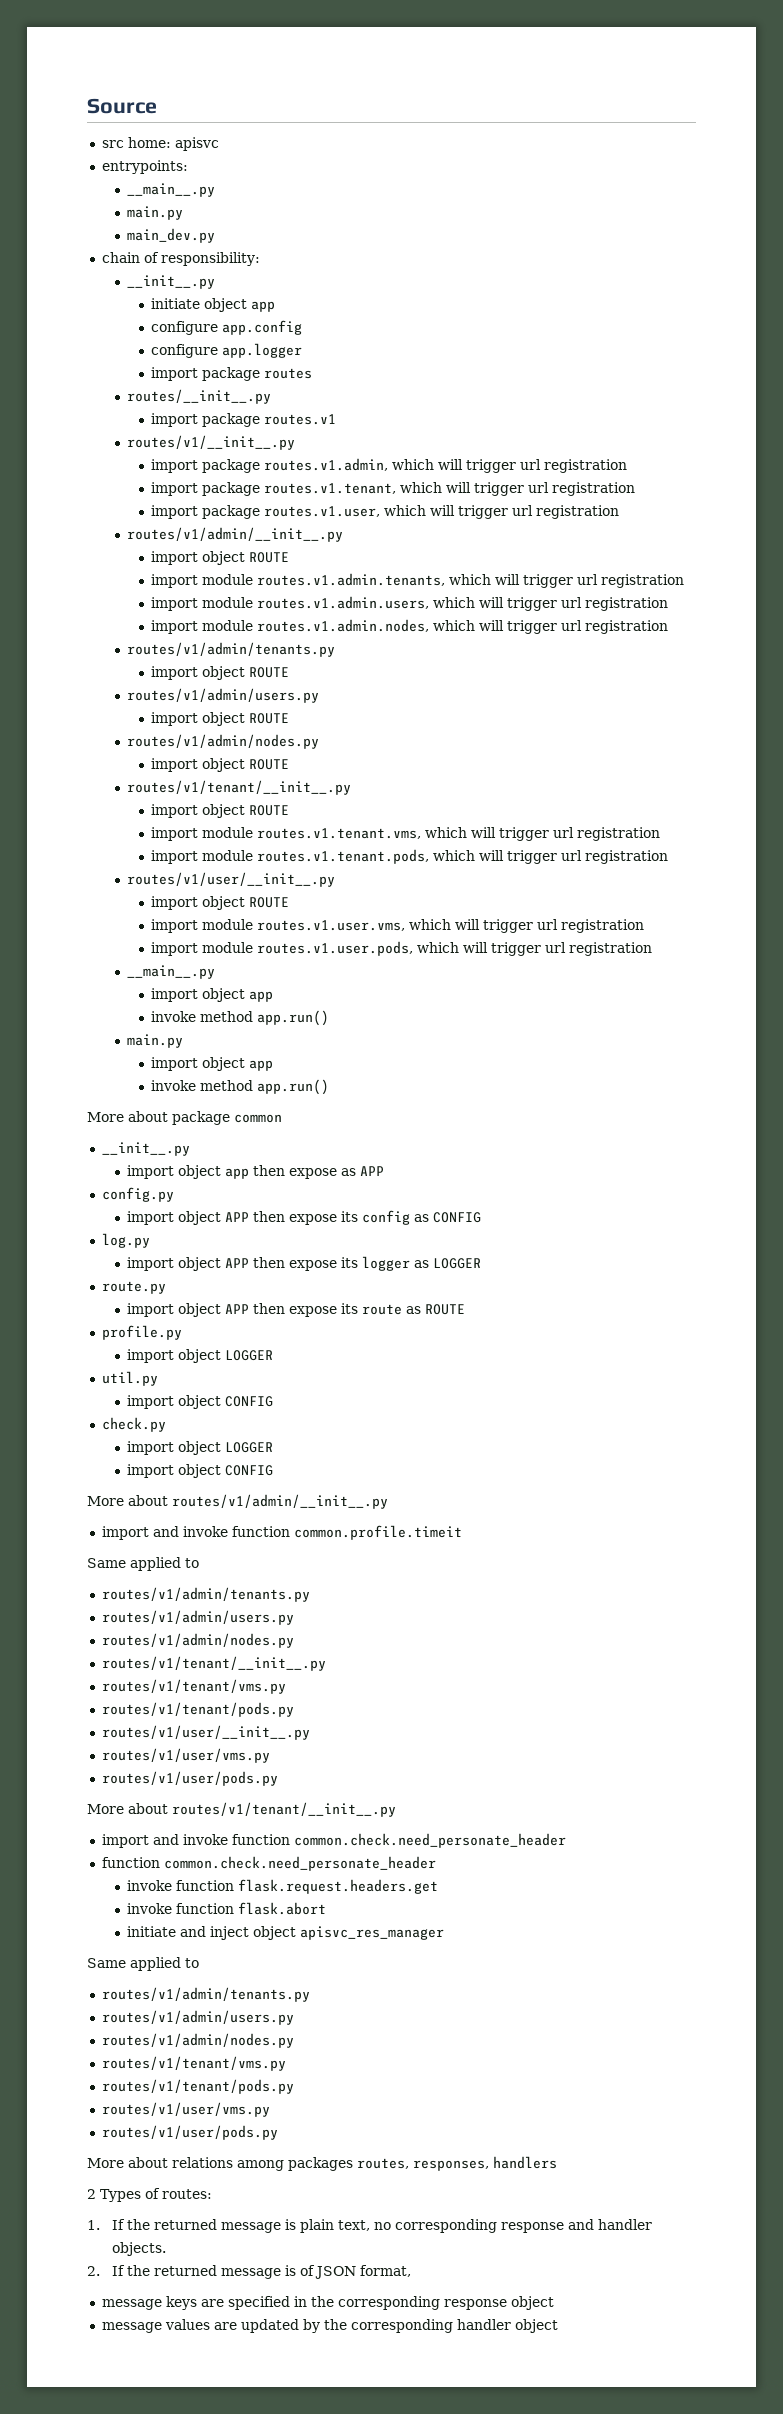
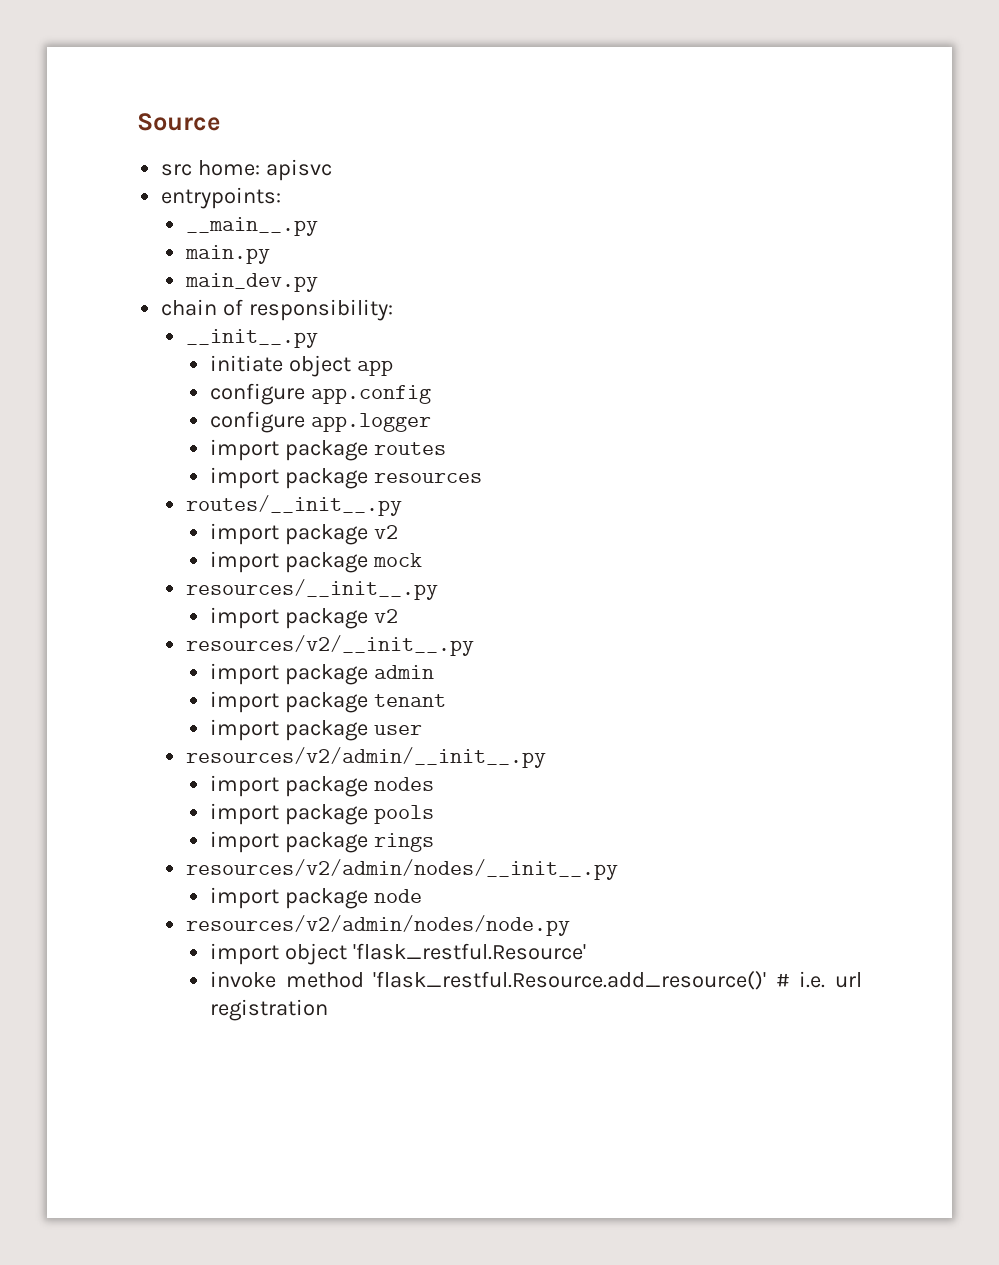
(313, 373) none -> [210,467,482,489] // import package resources
[264,414,337,425] [126,435,295,450] [151,458,628,473] [151,482,636,496] [151,505,620,519] [126,527,343,542] [151,551,290,565] [151,573,685,588] [151,596,669,611] [151,619,669,634] [126,642,335,657] [151,666,290,680] [126,688,319,703] [151,712,290,726] [126,734,319,749] [151,758,290,772] [126,780,351,795] [151,804,290,818] [151,827,661,841] [151,849,669,864] [126,872,335,887] [151,896,290,910] [151,919,645,933] [151,941,653,956] [126,965,215,979] [151,988,274,1002] [151,1010,330,1026] [126,1034,183,1048] [151,1057,274,1071] [151,1079,330,1095] [87,1111,282,1125] [101,1142,190,1156] [126,1165,384,1179] [101,1187,174,1202] [126,1210,481,1225] [101,1233,150,1248] [126,1256,481,1271] [101,1281,166,1294] [126,1303,465,1317] [101,1325,182,1340] [126,1349,273,1363] [101,1371,158,1386] [126,1395,273,1409] [101,1417,166,1432] [126,1441,273,1455] [126,1464,273,1478] [87,1494,388,1509] [101,1525,462,1540] [87,1557,199,1571] [101,1587,310,1602] [101,1610,294,1625] [101,1633,294,1648] [101,1656,326,1671] [101,1679,286,1694] [101,1702,294,1717] [101,1725,310,1740] [101,1748,270,1763] [101,1771,278,1786] [87,1802,396,1817] [101,1833,566,1848] [101,1856,436,1871] [126,1879,438,1894] [126,1902,326,1915] [126,1926,444,1940] [87,1957,199,1971] [101,1987,310,2002] [101,2010,294,2025] [101,2033,294,2048] [101,2056,286,2071] [101,2079,294,2094] [101,2102,270,2117] [101,2125,278,2140] [87,2156,557,2171] [87,2188,212,2202] [87,2219,652,2233] [111,2242,166,2256] [87,2265,411,2279] [101,2296,554,2310] [101,2319,558,2333] routes.v1 // routes/v1/__init__.py // import package routes.v1.admin, which will trigger url registration // import package routes.v1.tenant, which will trigger url registration // import package routes.v1.user, which will trigger url registration // routes/v1/admin/__init__.py // import object ROUTE // import module routes.v1.admin.tenants, which will trigger url registration // import module routes.v1.admin.users, which will trigger url registration // import module routes.v1.admin.nodes, which will trigger url registration // routes/v1/admin/tenants.py // import object ROUTE // routes/v1/admin/users.py // import object ROUTE // routes/v1/admin/nodes.py // import object ROUTE // routes/v1/tenant/__init__.py // import object ROUTE // import module routes.v1.tenant.vms, which will trigger url registration // import module routes.v1.tenant.pods, which will trigger url registration // routes/v1/user/__init__.py // import object ROUTE // import module routes.v1.user.vms, which will trigger url registration // import module routes.v1.user.pods, which will trigger url registration // __main__.py // import object app // invoke method app.run() // main.py // import object app // invoke method app.run() // More about package common // __init__.py // import object app then expose as APP // config.py // import object APP then expose its config as CONFIG // log.py // import object APP then expose its logger as LOGGER // route.py // import object APP then expose its route as ROUTE // profile.py // import object LOGGER // util.py // import object CONFIG // check.py // import object LOGGER // import object CONFIG // More about routes/v1/admin/__init__.py // import and invoke function common.profile.timeit // Same applied to // routes/v1/admin/tenants.py // routes/v1/admin/users.py // routes/v1/admin/nodes.py // routes/v1/tenant/__init__.py // routes/v1/tenant/vms.py // routes/v1/tenant/pods.py // routes/v1/user/__init__.py // routes/v1/user/vms.py // routes/v1/user/pods.py // More about routes/v1/tenant/__init__.py // import and invoke function common.check.need_personate_header // function common.check.need_personate_header // invoke function flask.request.headers.get // invoke function flask.abort // initiate and inject object apisvc_res_manager // Same applied to // routes/v1/admin/tenants.py // routes/v1/admin/users.py // routes/v1/admin/nodes.py // routes/v1/tenant/vms.py // routes/v1/tenant/pods.py // routes/v1/user/vms.py // routes/v1/user/pods.py // More about relations among packages routes, responses, handlers // 2 Types of routes: // 1. If the returned message is plain text, no corresponding response and handler objects. // 2. If the returned message is of JSON format, // message keys are specified in the corresponding response object // message values are updated by the corresponding handler object -> [373,525,398,539] [210,551,422,573] [185,579,438,600] [210,607,398,629] [185,635,474,656] [210,663,434,685] [210,691,446,713] [210,719,422,741] [185,747,546,768] [210,775,434,797] [210,803,434,825] [210,831,434,853] [185,859,618,880] [210,887,422,909] [185,915,570,936] [210,943,586,965] [210,971,862,990] [210,999,329,1021] v2 // import package mock // resources/__init__.py // import package v2 // resources/v2/__init__.py // import package admin // import package tenant // import package user // resources/v2/admin/__init__.py // import package nodes // import package pools // import package rings // resources/v2/admin/nodes/__init__.py // import package node // resources/v2/admin/nodes/node.py // import object 'flask_restful.Resource' // invoke method 'flask_restful.Resource.add_resource()' # i.e. url registration

